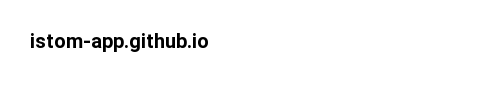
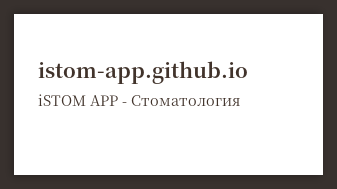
(209, 42) none -> [38,94,240,106] // iSTOM APP - Стоматология

